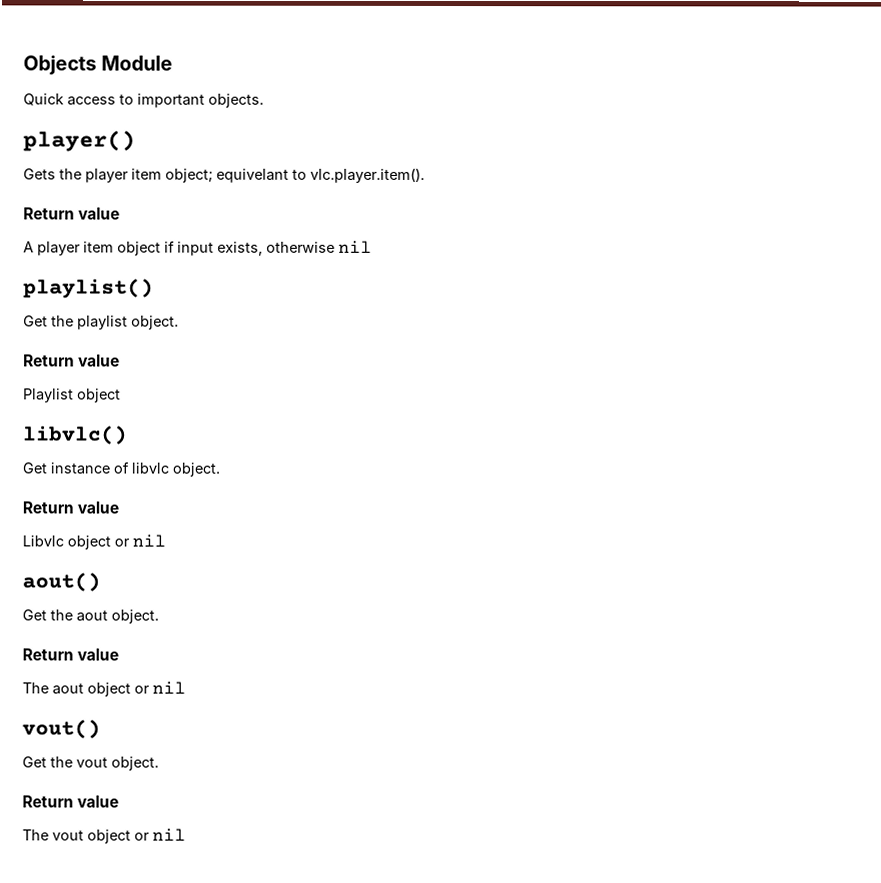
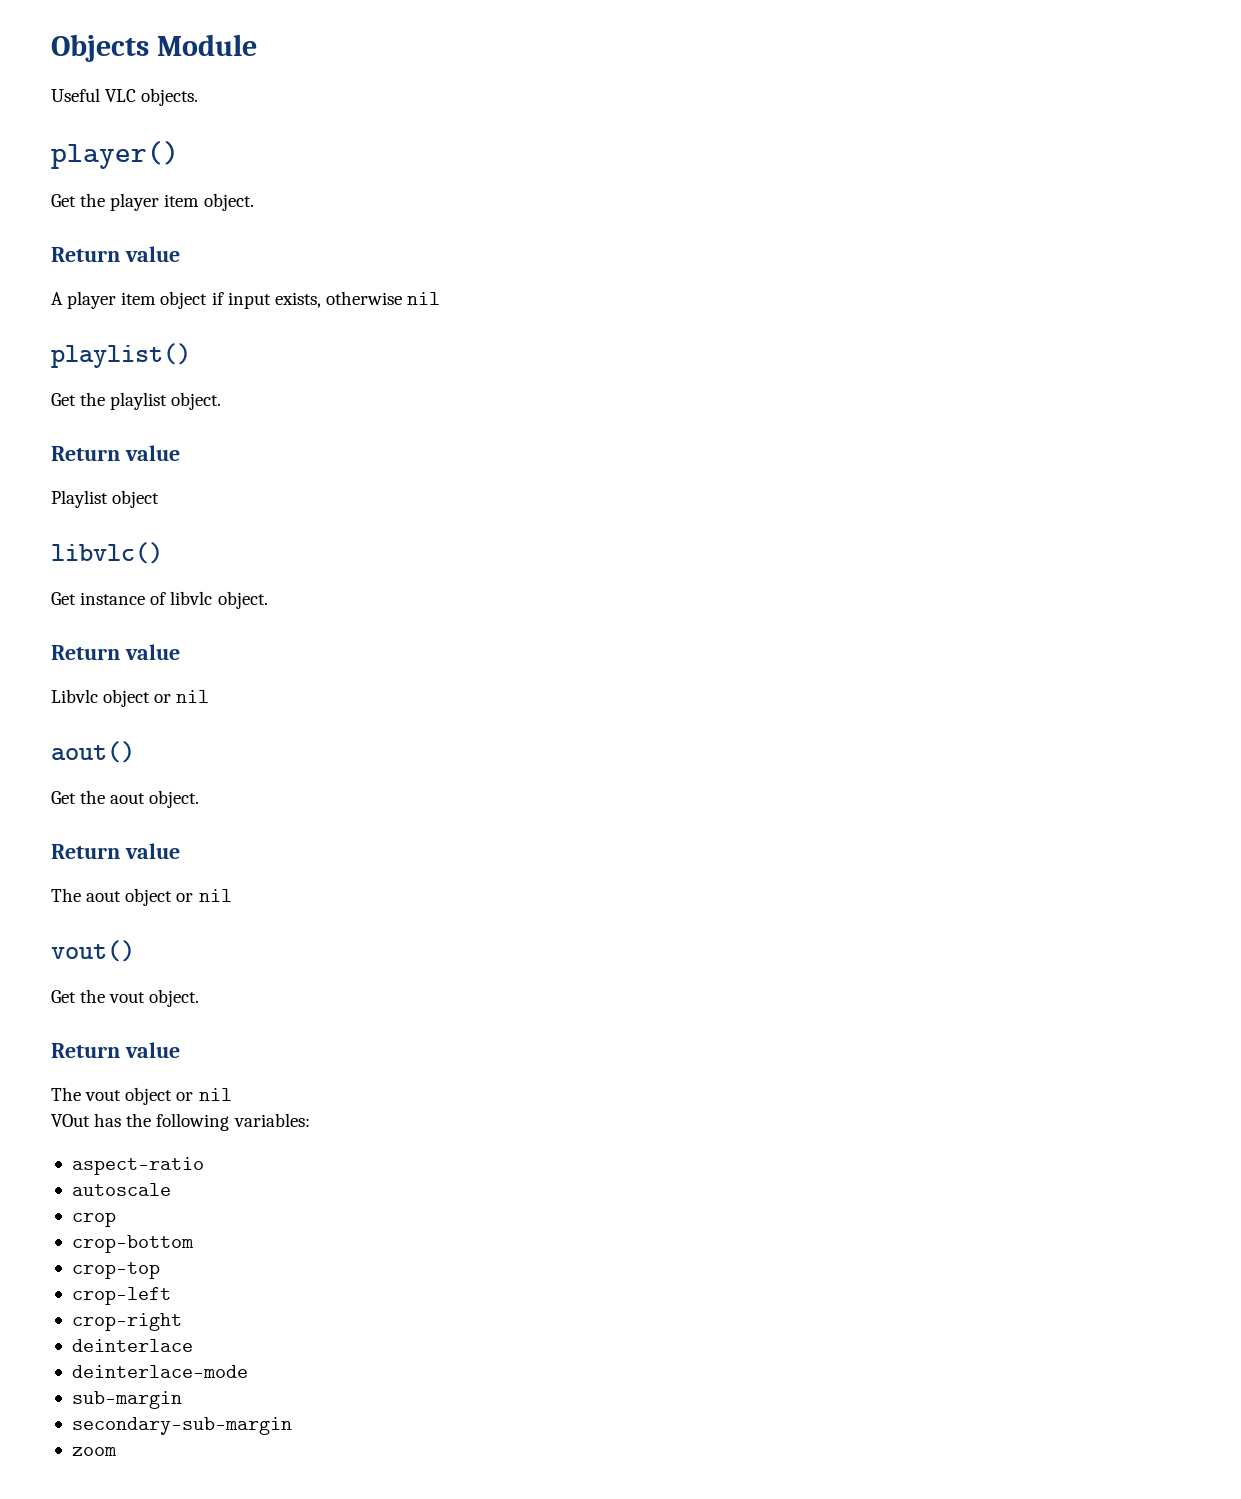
[23,93,205,108] Quick access to important -> [51,88,137,102] Useful VLC
[23,168,56,180] Gets -> [51,194,76,207] Get
[165,167,425,183] object; equivelant to vlc.player.item(). -> [203,193,254,211] object.
(186, 834) none -> [51,1113,310,1131] [71,1157,204,1175] [71,1183,171,1196] [71,1212,116,1227] [71,1235,194,1253] [71,1262,160,1279] [71,1287,171,1305] [71,1313,182,1331] [71,1339,193,1352] [71,1365,248,1378] [71,1391,182,1409] [71,1417,292,1435] [71,1447,117,1456] // VOut has the following variables: // aspect-ratio // autoscale // crop // crop-bottom // crop-top // crop-left // crop-right // deinterlace // deinterlace-mode // sub-margin // secondary-sub-margin // zoom

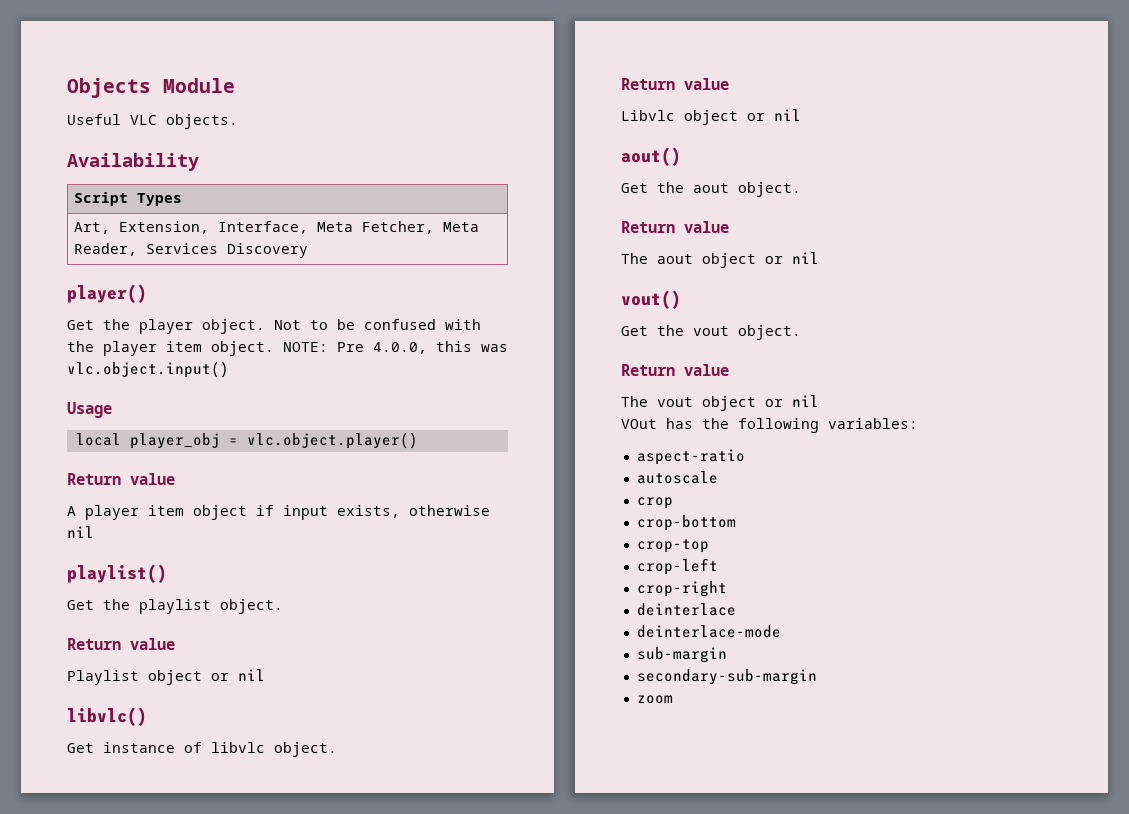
[51,141,179,169] [51,193,254,211] player() // Get the player item object. -> [67,153,199,171] [74,192,183,206] [74,221,480,234] [74,243,309,258] [67,284,147,303] [67,319,481,334] [67,341,508,356] [67,361,229,378] [67,402,112,418] [75,432,418,449] Availability // Script Types // Art, Extension, Interface, Meta Fetcher, Meta Reader, Services Discovery // player() // Get the player object. Not to be confused with the player item object. NOTE: Pre 4.0.0, this was vlc.object.input() // Usage // local player_obj = vlc.object.player()
(160, 499) none -> [211,669,265,681] or nil

